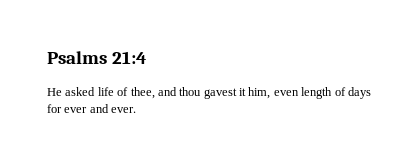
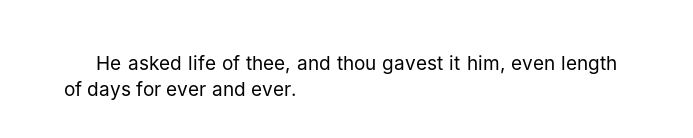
[47,51,147,64] Psalms 21:4 // -> (96, 63) none

